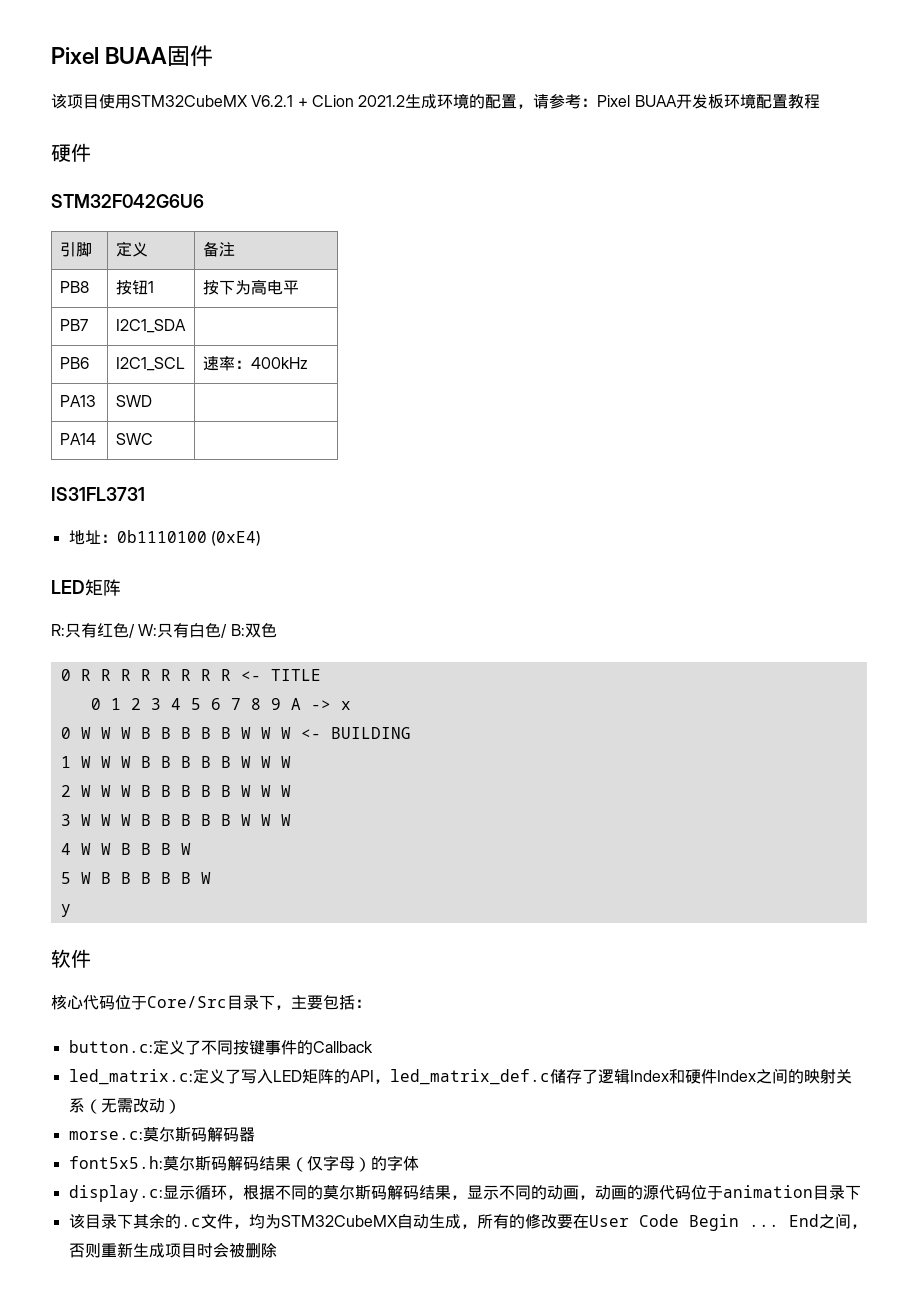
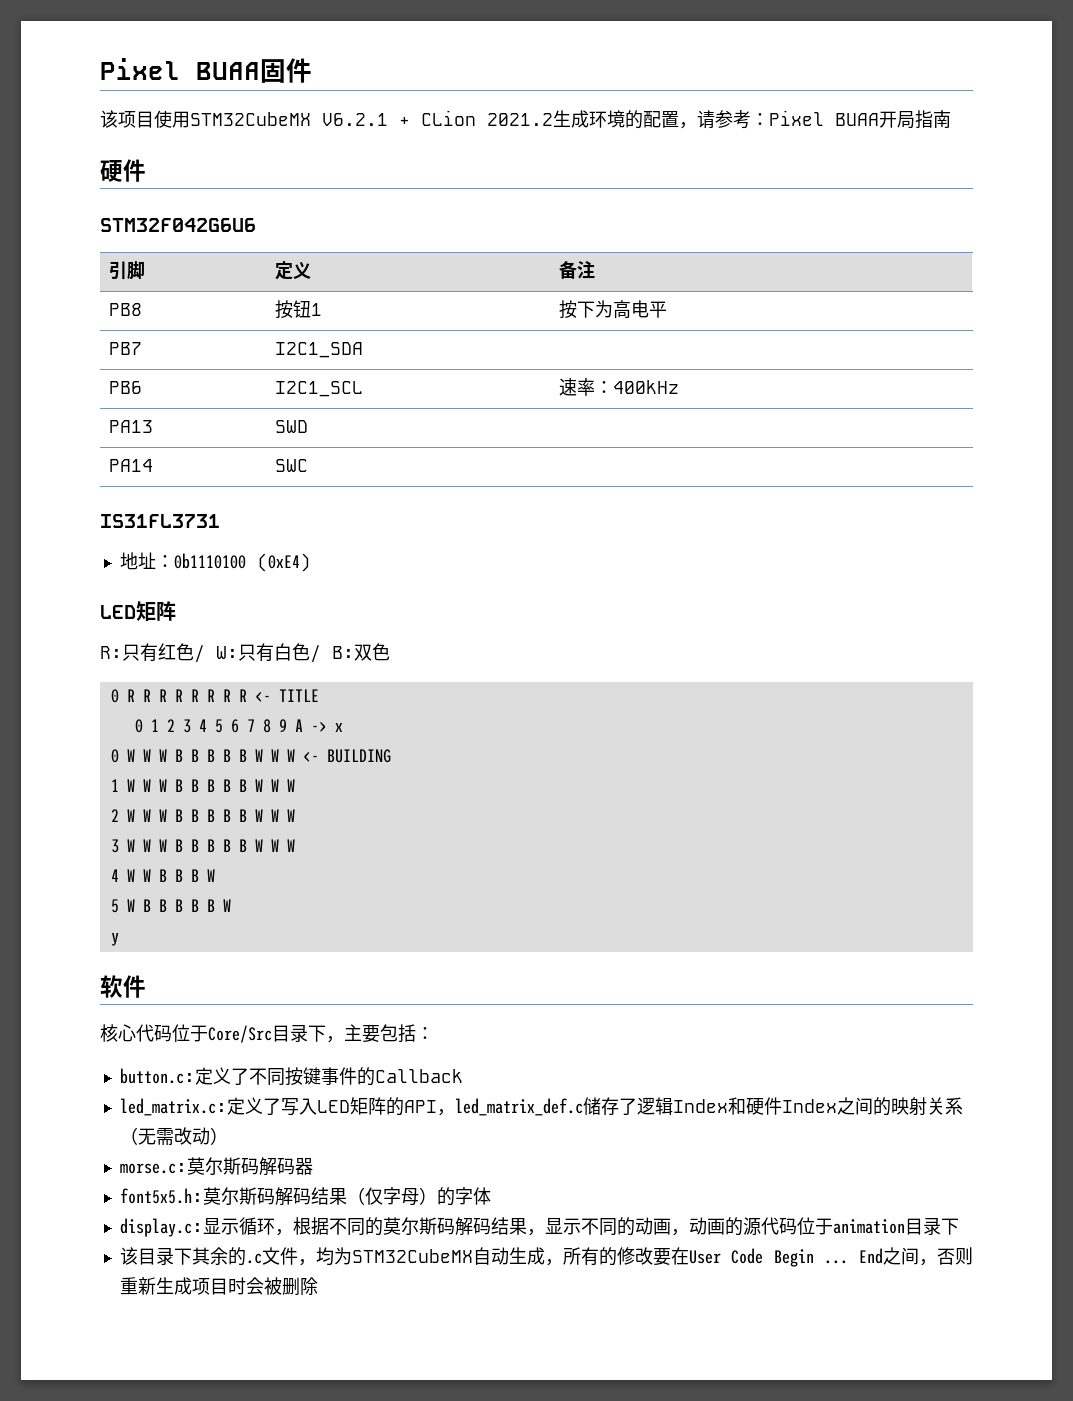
[691,93,820,109] 发板环境配置教程 -> [897,110,951,129] 局指南

